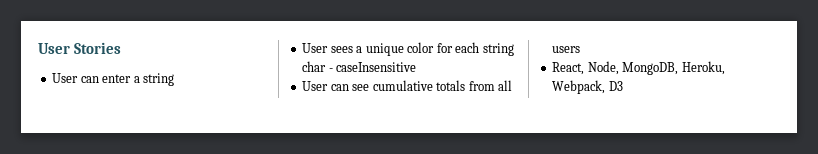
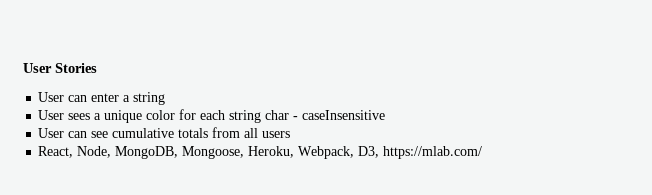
(679, 68) none -> [182,146,245,159] Mongoose,
[608,81,623,91] D3 -> [358,146,483,159] D3, https://mlab.com/

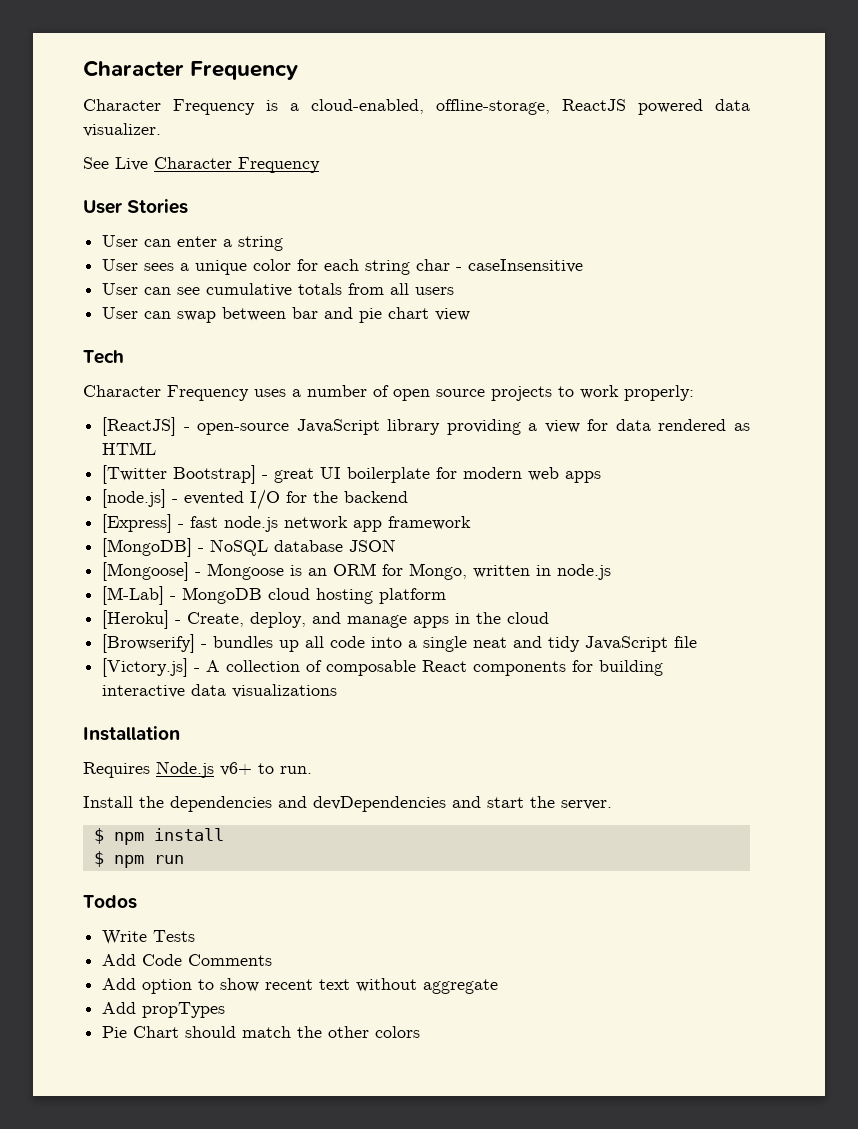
(23, 68) none -> [83,60,299,80] [83,99,750,115] [83,123,161,137] [83,157,320,173] Character Frequency // Character Frequency is a cloud-enabled, offline-storage, ReactJS powered data visualizer. // See Live Character Frequency //
[38,146,483,159] React, Node, MongoDB, Mongoose, Heroku, Webpack, D3, https://mlab.com/ -> [102,307,471,323] [83,350,124,364] [83,385,694,401] [102,417,750,436] [102,442,157,455] [102,465,602,484] [102,489,409,510] [102,514,472,533] [102,538,397,557] [102,562,612,581] [102,586,447,605] [102,610,550,629] [102,634,698,653] [102,658,664,677] [102,684,338,698] [83,726,180,741] [83,761,312,778] [83,796,612,812] [93,828,224,845] [93,851,184,868] [83,895,137,909] [102,930,196,945] [102,954,273,966] [102,978,499,994] [102,1002,226,1018] [102,1026,421,1038] User can swap between bar and pie chart view // Tech // Character Frequency uses a number of open source projects to work properly: // [ReactJS] - open-source JavaScript library providing a view for data rendered as HTML // [Twitter Bootstrap] - great UI boilerplate for modern web apps // [node.js] - evented I/O for the backend // [Express] - fast node.js network app framework // [MongoDB] - NoSQL database JSON // [Mongoose] - Mongoose is an ORM for Mongo, written in node.js // [M-Lab] - MongoDB cloud hosting platform // [Heroku] - Create, deploy, and manage apps in the cloud // [Browserify] - bundles up all code into a single neat and tidy JavaScript file // [Victory.js] - A collection of composable React components for building interactive data visualizations // Installation // Requires Node.js v6+ to run. // Install the dependencies and devDependencies and start the server. // $ npm install // $ npm run // Todos // Write Tests // Add Code Comments // Add option to show recent text without aggregate // Add propTypes // Pie Chart should match the other colors

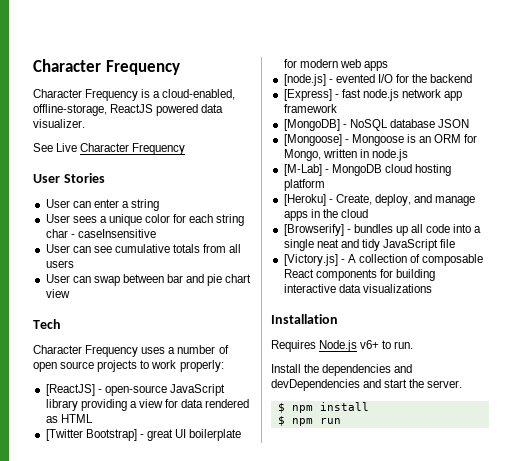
[83,895,137,909] [102,930,196,945] [102,954,273,966] [102,978,499,994] [102,1002,226,1018] [102,1026,421,1038] // Todos // Write Tests // Add Code Comments // Add option to show recent text without aggregate // Add propTypes // Pie Chart should match the other colors -> (341, 421) none

